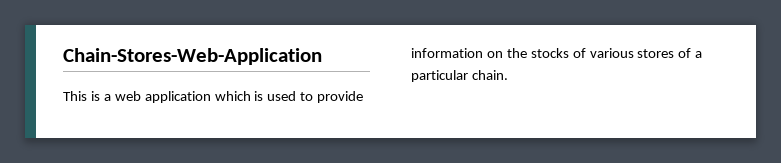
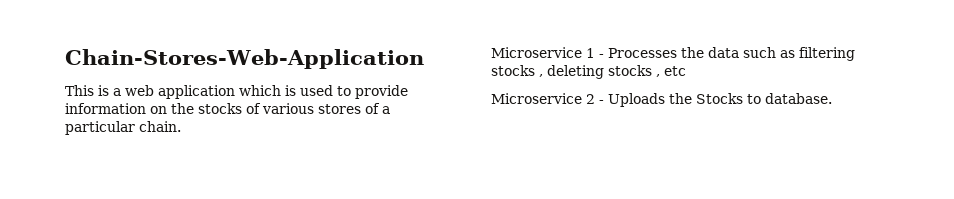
(508, 75) none -> [491,47,855,61] [491,65,686,79] [491,93,832,107] // Microservice 1 - Processes the data such as filtering stocks , deleting stocks , etc // Microservice 2 - Uploads the Stocks to database.

